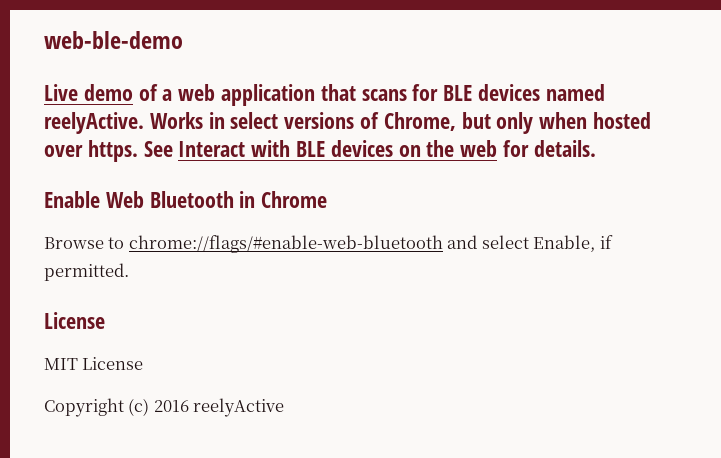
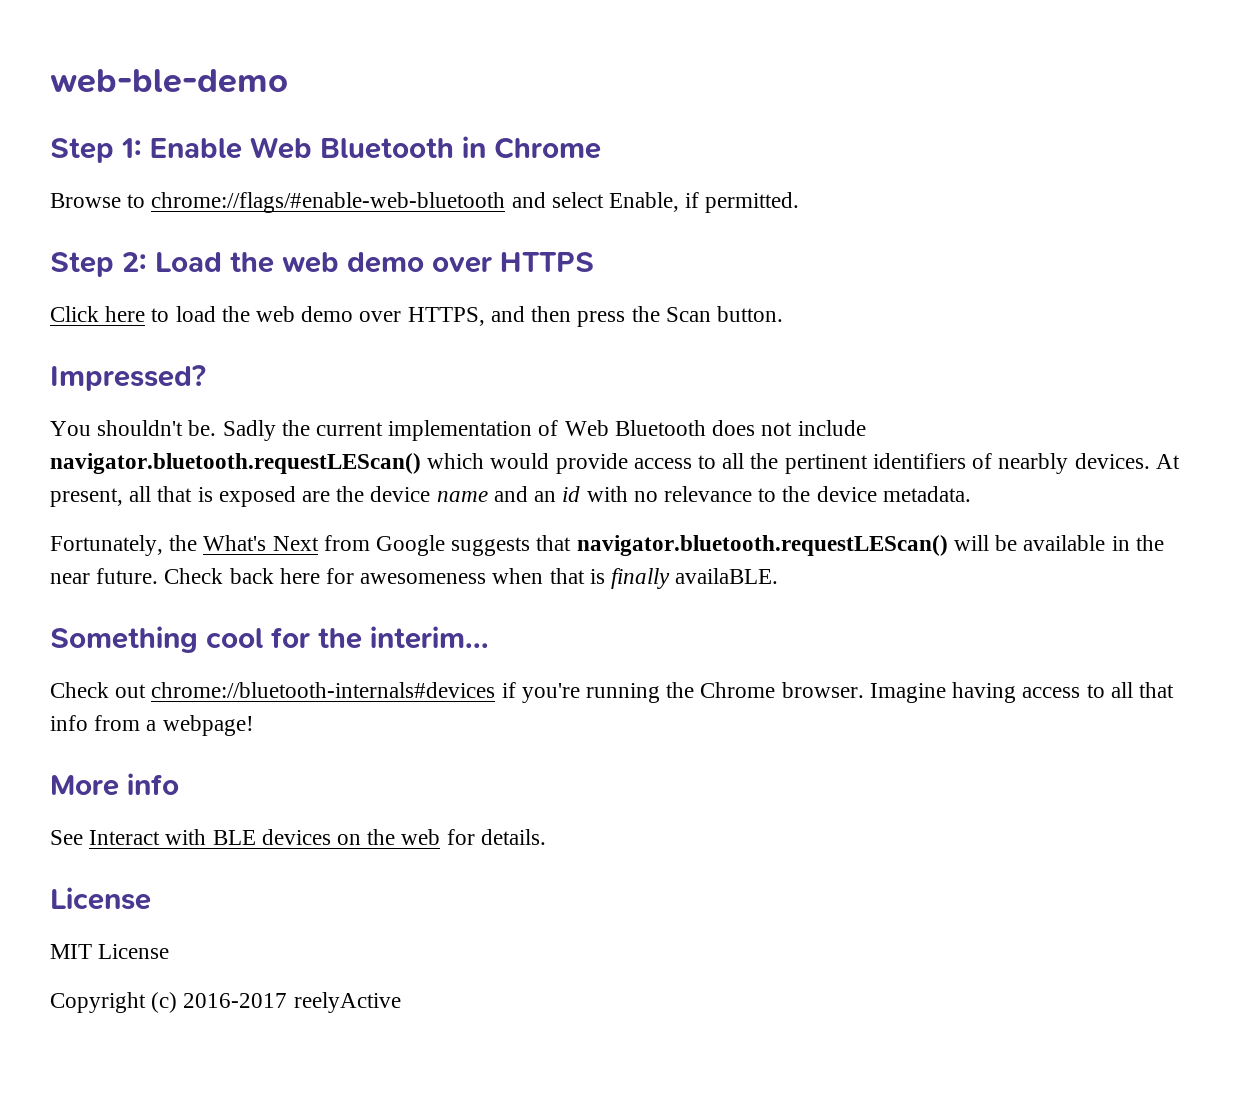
[44,84,605,106] [44,112,652,134] [44,140,596,162] Live demo of a web application that scans for BLE devices named reelyActive. Works in select versions of Chrome, but only when hosted over https. See Interact with BLE devices on the web for details. // -> [50,138,142,163] Step 1:
(129, 272) none -> [50,252,594,277] [50,306,783,327] [50,365,206,391] [50,420,866,441] [50,453,1180,474] [50,486,971,507] [50,535,1164,556] [50,568,779,589] [50,626,489,653] [50,682,1174,703] [50,715,254,736] [50,773,179,796] [50,829,546,845] // Step 2: Load the web demo over HTTPS // Click here to load the web demo over HTTPS, and then press the Scan button. // Impressed? // You shouldn't be. Sadly the current implementation of Web Bluetooth does not include navigator.bluetooth.requestLEScan() which would provide access to all the pertinent identifiers of nearbly devices. At present, all that is exposed are the device name and an id with no relevance to the device metadata. // Fortunately, the What's Next from Google suggests that navigator.bluetooth.requestLEScan() will be available in the near future. Check back here for awesomeness when that is finally availaBLE. // Something cool for the interim... // Check out chrome://bluetooth-internals#devices if you're running the Chrome browser. Imagine having access to all that info from a webpage! // More info // See Interact with BLE devices on the web for details.
[153,400,189,412] 2016 -> [183,993,288,1008] 2016-2017

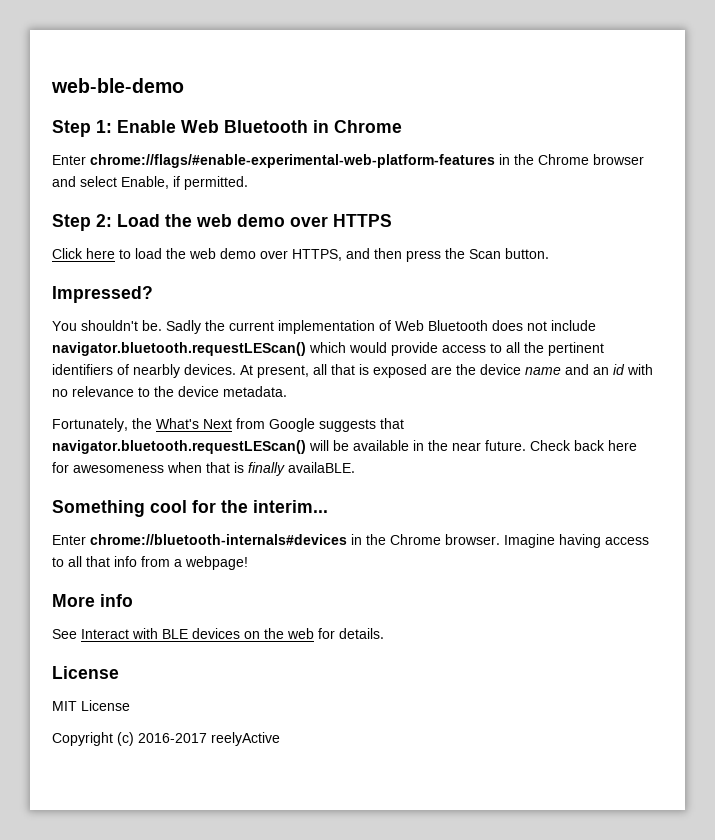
[50,192,506,213] Browse to chrome://flags/#enable-web-bluetooth -> [52,154,644,168] Enter chrome://flags/#enable-experimental-web-platform-features in the Chrome browser
[50,682,661,703] Check out chrome://bluetooth-internals#devices if you're running -> [52,534,362,545] Enter chrome://bluetooth-internals#devices in

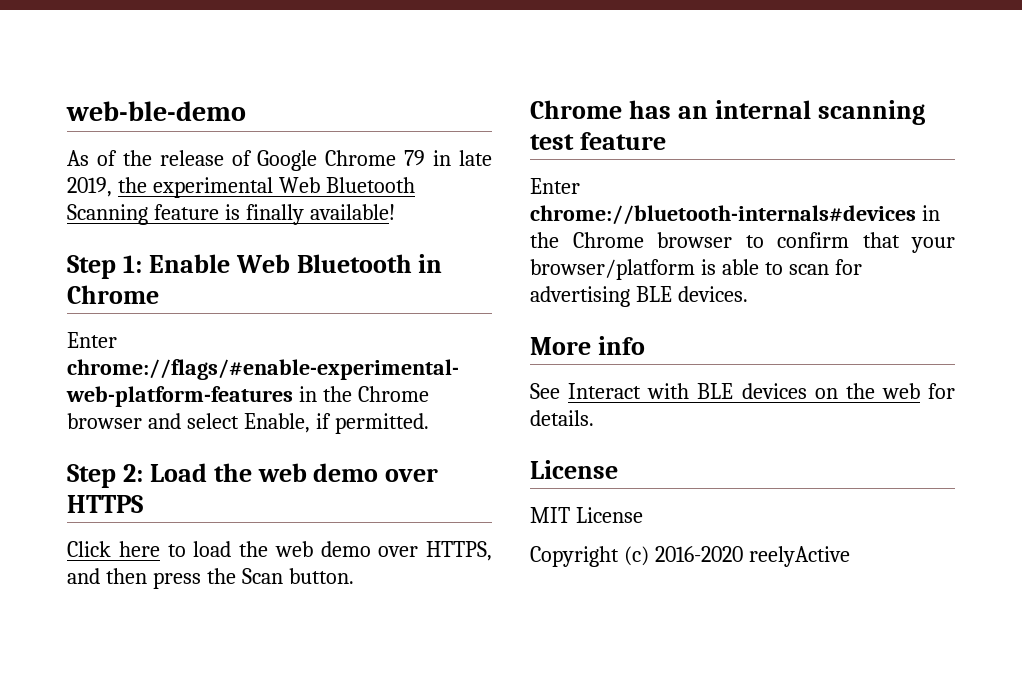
(184, 85) none -> [67,150,493,171] [67,177,415,198] [67,204,395,225] // As of the release of Google Chrome 79 in late 2019, the experimental Web Bluetooth Scanning feature is finally available!
[52,286,153,303] [52,320,596,334] [52,342,604,356] [52,364,653,378] [52,386,287,397] [52,418,404,432] [52,440,637,454] [52,462,355,476] [52,500,328,517] Impressed? // You shouldn't be. Sadly the current implementation of Web Bluetooth does not include navigator.bluetooth.requestLEScan() which would provide access to all the pertinent identifiers of nearbly devices. At present, all that is exposed are the device name and an id with no relevance to the device metadata. // Fortunately, the What's Next from Google suggests that navigator.bluetooth.requestLEScan() will be available in the near future. Check back here for awesomeness when that is finally availaBLE. // Something cool for the interim... -> [530,100,925,125] [530,132,666,150] Chrome has an internal scanning test feature
[445,534,649,548] [52,556,248,570] browser. Imagine having access to all that info from a webpage! -> [657,232,955,253] [530,259,862,280] [530,286,748,307] browser to confirm that your browser/platform is able to scan for advertising BLE devices.
[138,733,207,743] 2016-2017 -> [654,546,743,562] 2016-2020

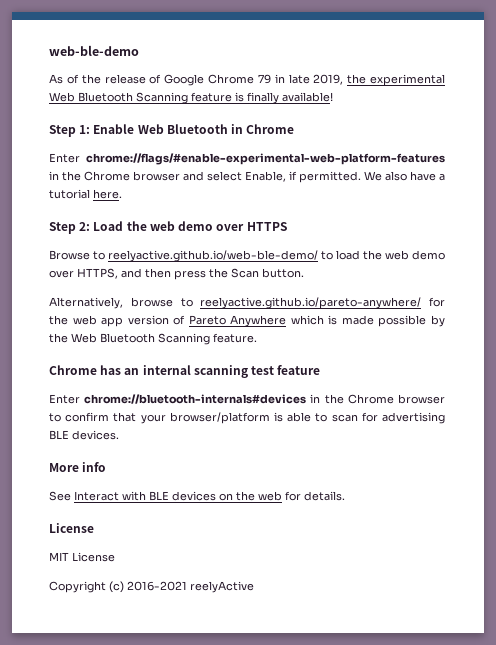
(429, 423) none -> [364,171,445,181] [49,189,122,199] We also have a tutorial here.
[67,541,160,557] Click here -> [49,250,318,262] Browse to reelyactive.github.io/web-ble-demo/
(354, 576) none -> [49,297,445,309] [49,315,445,327] [49,333,257,345] // Alternatively, browse to reelyactive.github.io/pareto-anywhere/ for the web app version of Pareto Anywhere which is made possible by the Web Bluetooth Scanning feature.
[654,546,743,562] 2016-2020 -> [127,581,187,591] 2016-2021

